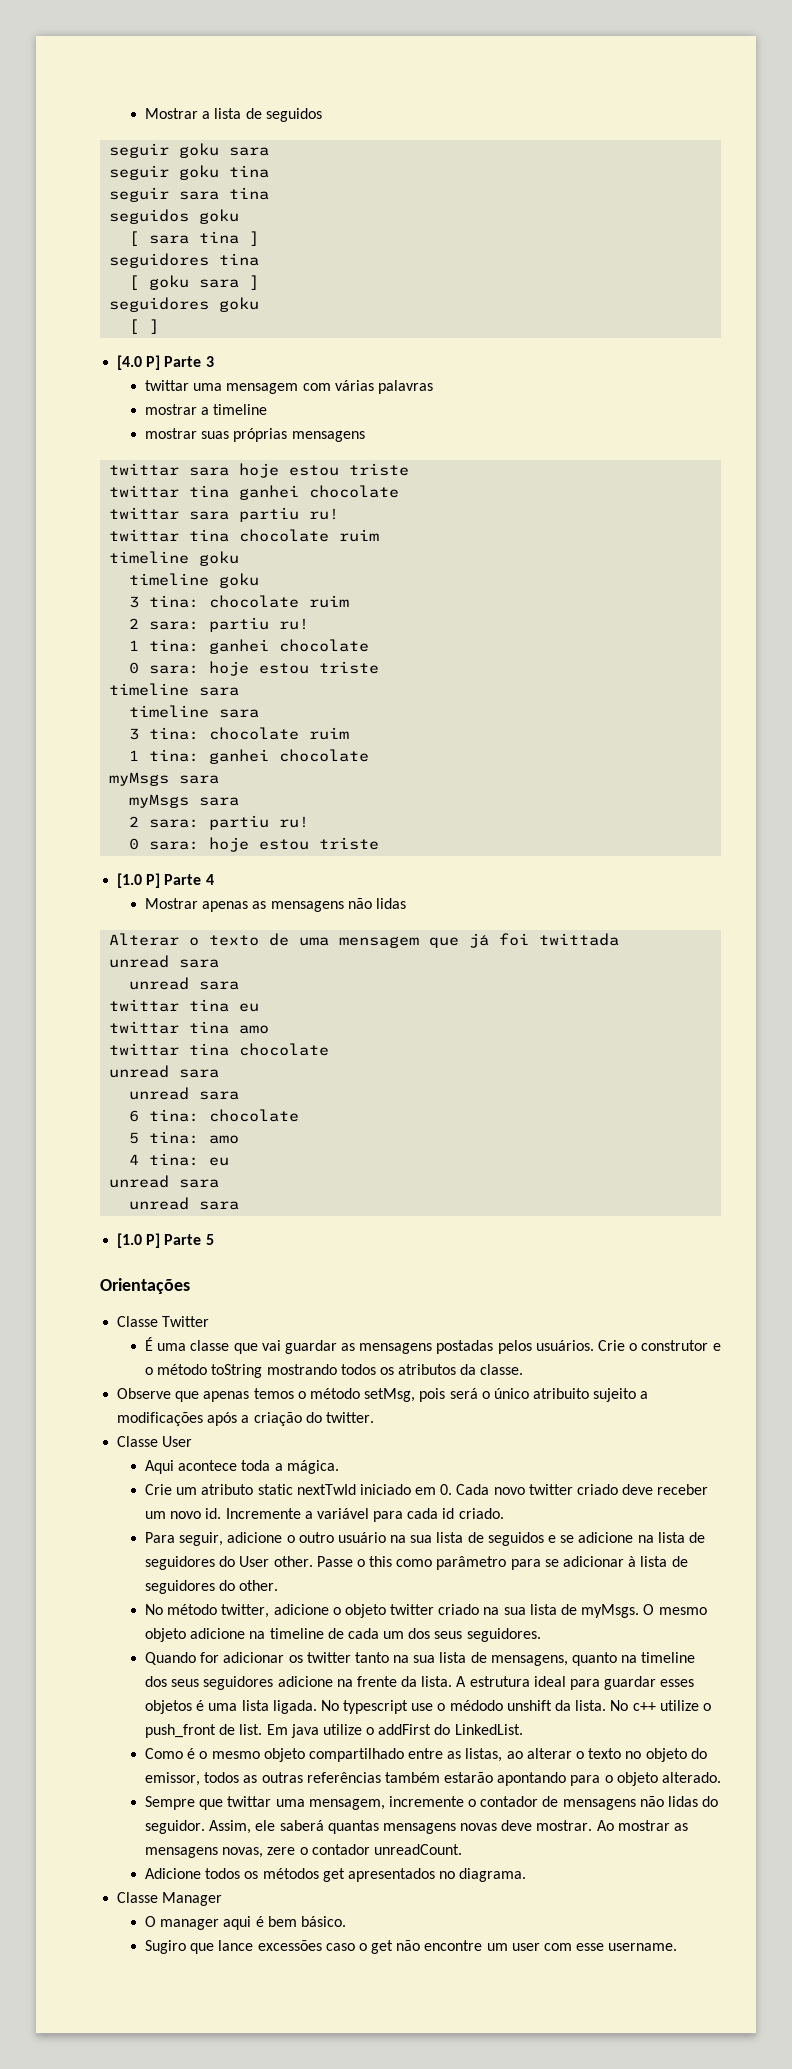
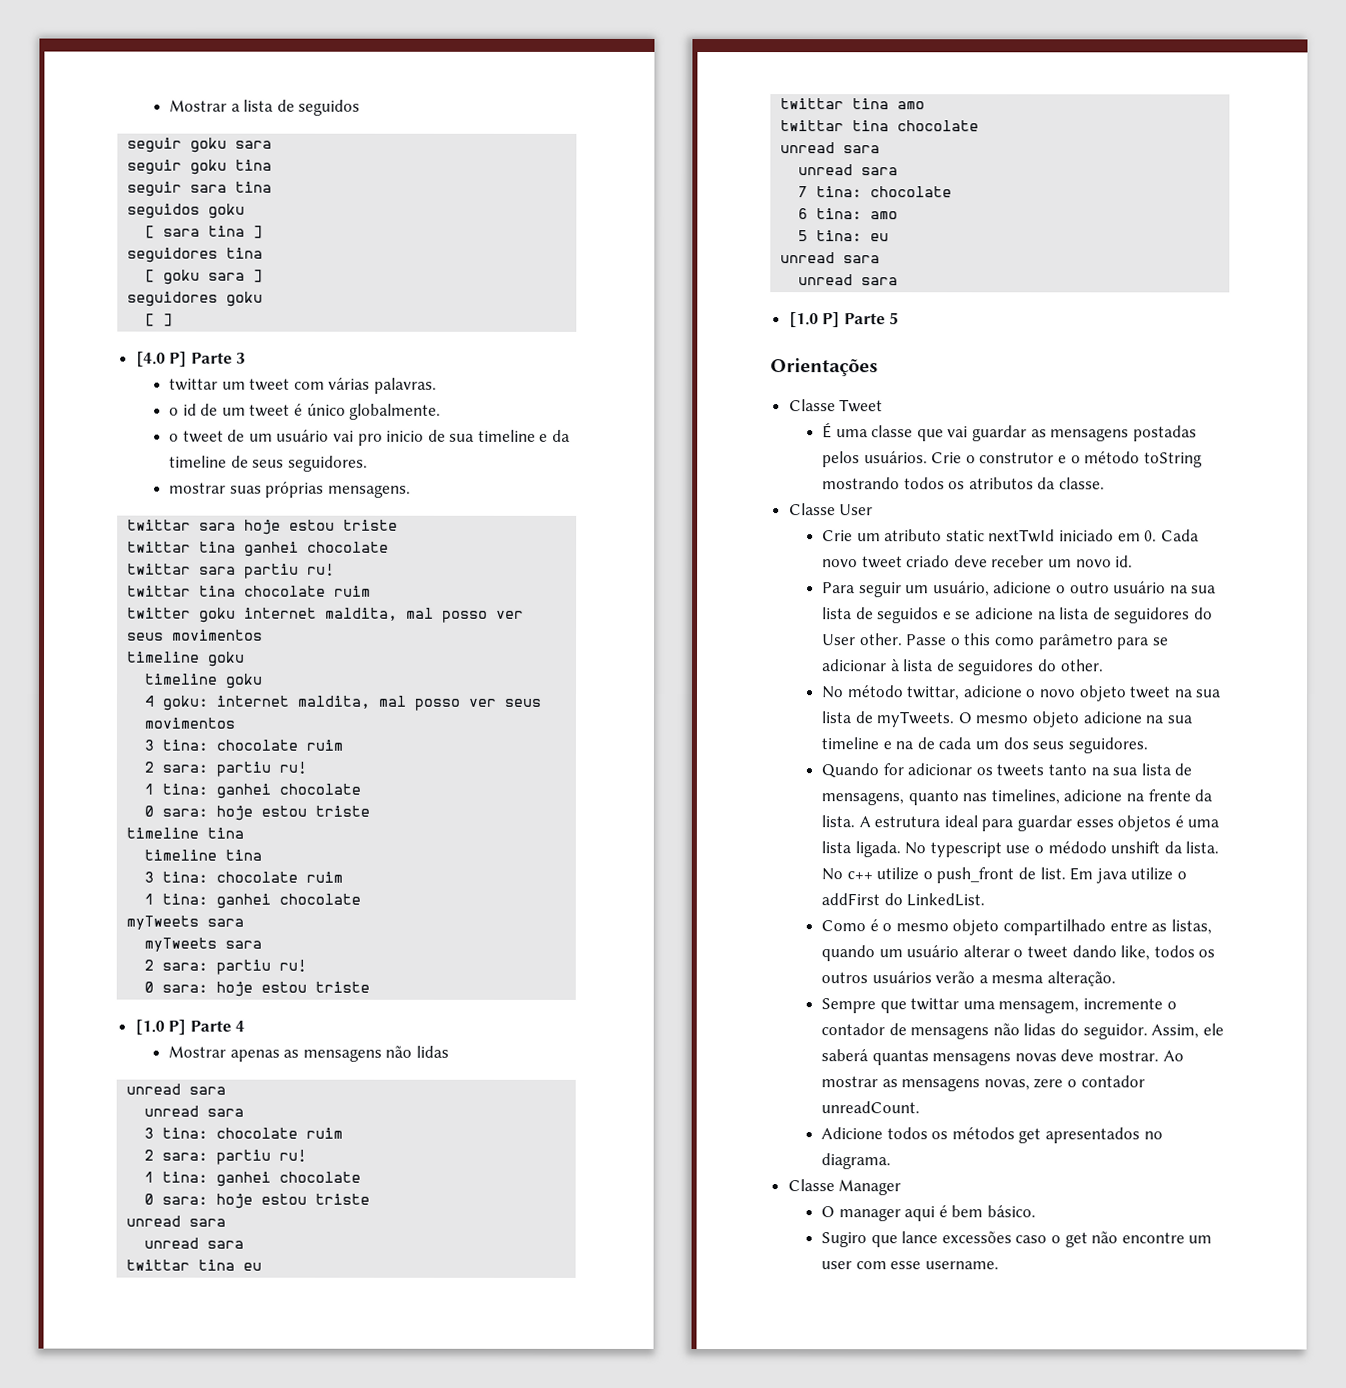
[193,380,433,394] [144,404,268,415] uma mensagem com várias palavras // mostrar a timeline -> [221,377,437,394] [168,402,442,420] [168,429,571,446] [168,455,368,472] um tweet com várias palavras. // o id de um tweet é único globalmente. // o tweet de um usuário vai pro inicio de sua timeline e da timeline de seus seguidores.
[291,431,365,442] mensagens -> [327,484,411,498] mensagens.
[109,551,240,566] [129,573,260,588] timeline goku // timeline goku -> [127,607,525,623] [127,629,264,641] [127,651,246,667] [145,673,264,689] [144,695,542,711] [144,717,236,729] twitter goku internet maldita, mal posso ver seus movimentos // timeline goku // timeline goku // 4 goku: internet maldita, mal posso ver seus movimentos
[199,687,240,696] [129,705,260,718] sara // timeline sara -> [207,827,245,839] [144,849,263,861] tina // timeline tina
[109,772,220,786] [129,794,190,808] myMsgs sara // myMsgs -> [126,915,245,930] [144,937,218,952] myTweets sara // myTweets
[109,933,620,948] Alterar o texto de uma mensagem que já foi twittada -> [126,1083,227,1095] [144,1105,245,1117] [144,1127,344,1139] [144,1149,308,1165] [144,1171,362,1187] [144,1193,371,1209] unread sara // unread sara // 3 tina: chocolate ruim // 2 sara: partiu ru! // 1 tina: ganhei chocolate // 0 sara: hoje estou triste
[129,1110,140,1122] 6 -> [798,186,809,198] 7
[129,1132,140,1144] 5 -> [798,208,809,220] 6
[129,1154,140,1165] 4 -> [798,230,809,242] 5
[162,1316,210,1327] Twitter -> [839,399,884,413] Tweet
[117,1388,649,1402] [117,1412,374,1426] [117,1436,193,1447] [144,1460,339,1474] Observe que apenas temos o método setMsg, pois será o único atribuito sujeito a modificações após a criação do twitter. // Classe User // Aqui acontece toda a mágica. -> [788,503,874,516] Classe User
[528,1484,573,1495] twitter -> [861,556,903,569] tweet
[225,1508,504,1522] [144,1532,224,1546] Incremente a variável para cada id criado. // Para seguir, -> [821,581,990,598] // Para seguir um usuário,
[221,1604,640,1618] twitter, adicione o objeto twitter criado na sua lista de myMsgs. -> [906,685,1222,702] [820,711,955,728] twittar, adicione o novo objeto tweet na sua lista de myTweets.
[269,1628,324,1639] timeline -> [1166,715,1192,724] [820,737,914,750] sua timeline e na
[306,1652,351,1663] twitter -> [996,764,1045,777] tweets
[621,1652,696,1663] [144,1676,274,1690] na timeline dos seus seguidores -> [962,789,1060,805] nas timelines,
[506,1748,707,1762] [144,1772,721,1786] ao alterar o texto no objeto do emissor, todos as outras referências também estarão apontando para o objeto alterado. -> [820,945,1216,962] [820,971,1116,987] quando um usuário alterar o tweet dando like, todos os outros usuários verão a mesma alteração.

